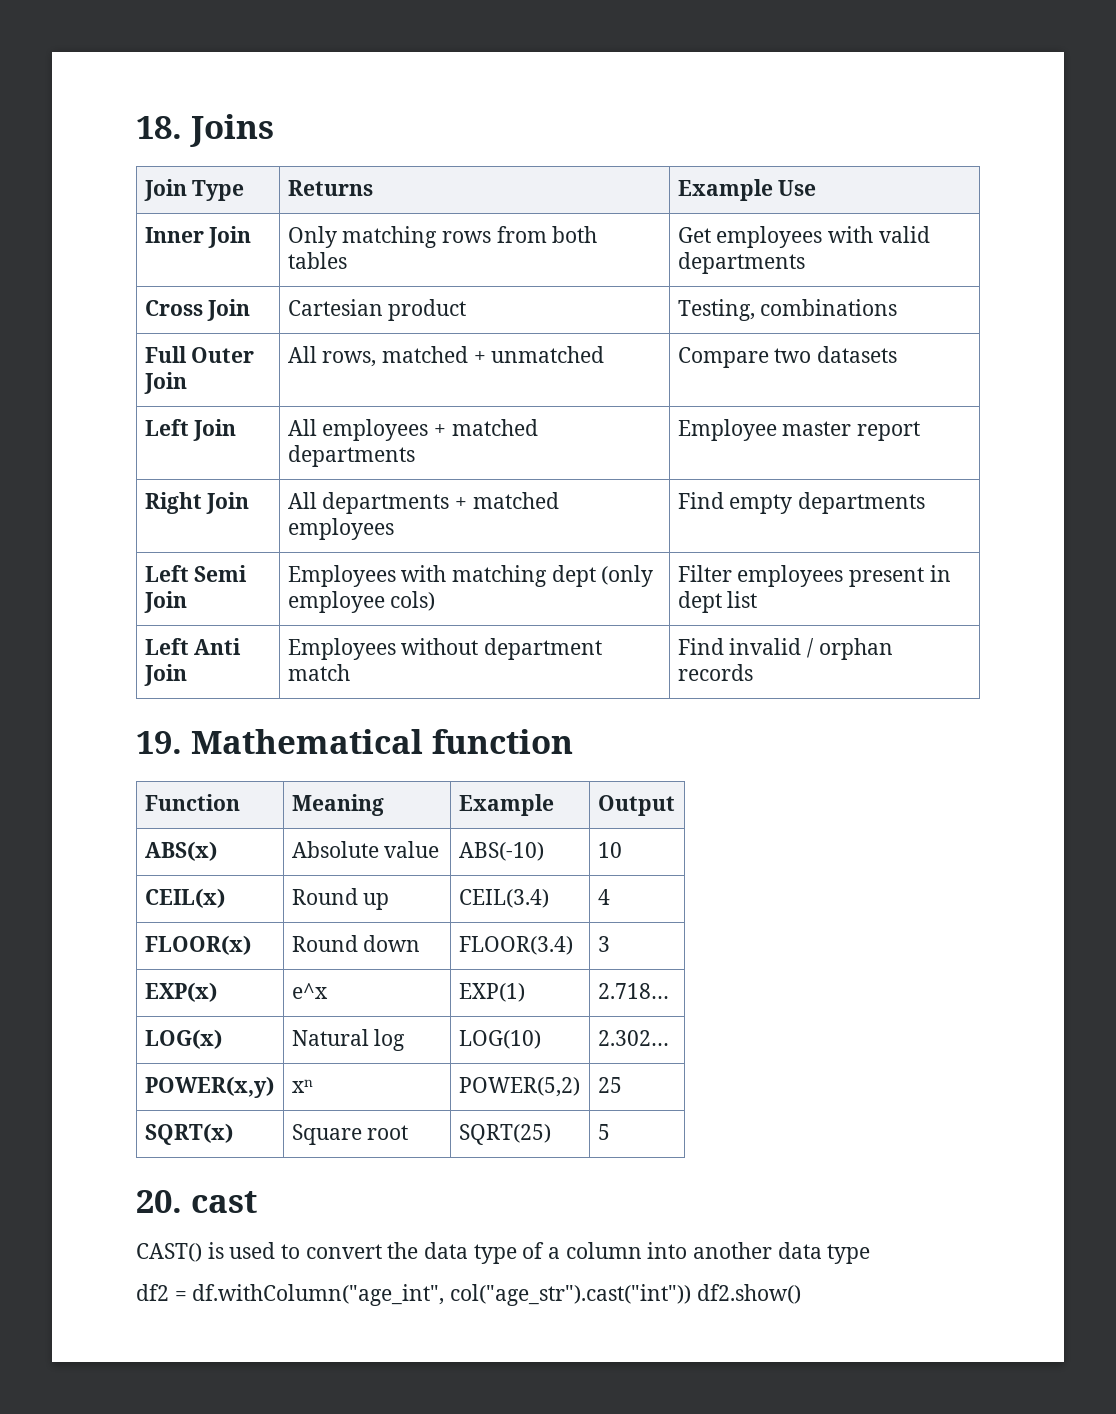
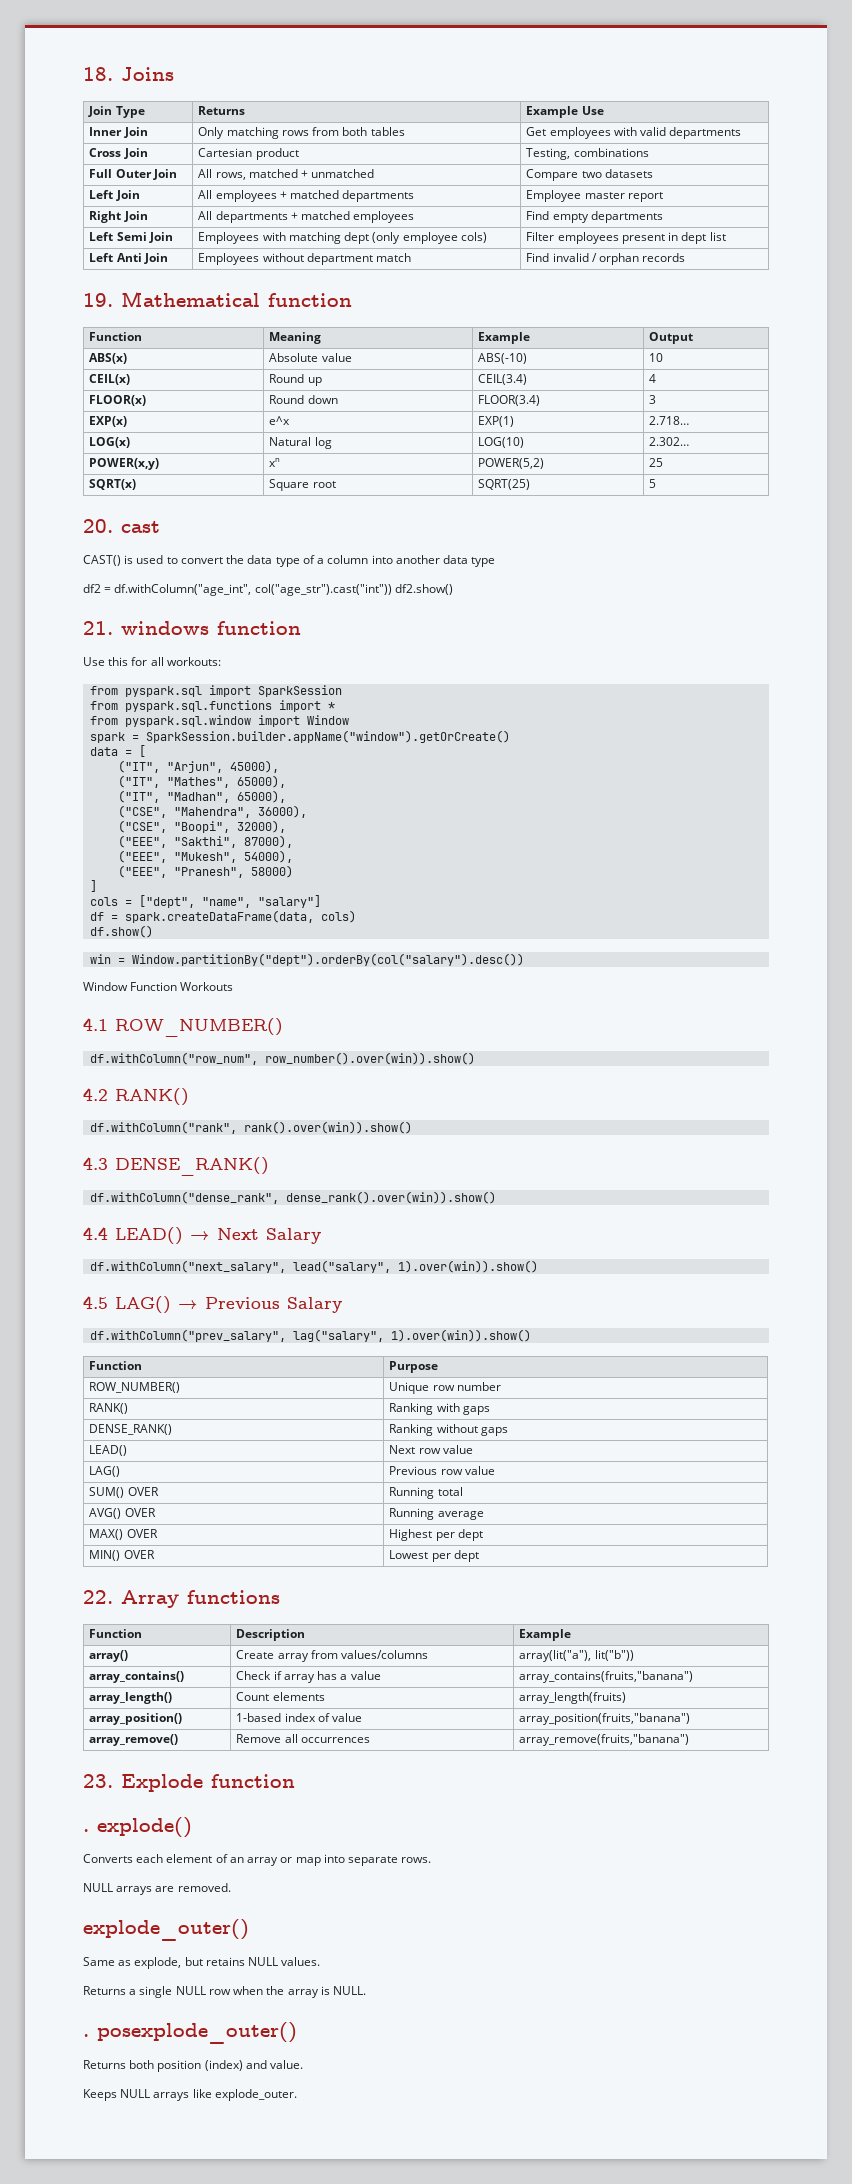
(801, 1294) none -> [83,621,301,635] [83,657,221,666] [90,685,343,697] [90,700,336,712] [90,715,350,727] [90,730,511,743] [90,745,147,757] [118,760,280,773] [118,775,287,788] [118,790,287,803] [118,805,308,818] [118,820,287,833] [118,835,294,848] [118,850,294,863] [118,865,294,878] [90,880,98,892] [90,895,322,908] [90,910,357,923] [90,925,154,938] [90,953,525,966] [83,982,234,991] [83,1018,283,1037] [90,1052,476,1065] [83,1088,189,1106] [90,1121,413,1134] [83,1157,269,1176] [90,1191,497,1204] [83,1227,321,1245] [90,1260,539,1273] [83,1296,342,1314] [90,1329,532,1342] [89,1361,143,1370] [389,1361,439,1373] [89,1382,181,1393] [389,1382,501,1394] [89,1403,129,1414] [389,1403,490,1415] [89,1424,173,1435] [389,1424,508,1436] [89,1445,128,1456] [389,1445,473,1454] [89,1466,121,1477] [389,1466,495,1475] [89,1487,159,1498] [389,1487,463,1499] [89,1508,156,1519] [389,1508,484,1520] [89,1529,158,1540] [389,1529,483,1541] [89,1550,155,1561] [389,1550,479,1562] [83,1590,280,1608] [89,1629,143,1638] [236,1629,306,1641] [519,1629,572,1641] [89,1650,129,1662] [236,1650,429,1662] [519,1650,634,1662] [89,1671,185,1683] [236,1671,381,1683] [519,1671,694,1683] [89,1692,173,1704] [236,1692,325,1701] [519,1692,627,1704] [89,1713,183,1725] [236,1713,363,1722] [519,1713,691,1725] [89,1734,179,1746] [236,1734,370,1743] [519,1734,690,1746] [83,1774,295,1792] [83,1817,192,1838] [83,1854,432,1866] [83,1883,231,1895] [83,1919,249,1941] [83,1957,321,1969] [83,1986,367,1998] [83,2022,297,2044] [83,2060,304,2072] [83,2089,297,2101] // 21. windows function // Use this for all workouts: // from pyspark.sql import SparkSession // from pyspark.sql.functions import * // from pyspark.sql.window import Window // spark = SparkSession.builder.appName("window").getOrCreate() // data = [ // ("IT", "Arjun", 45000), // ("IT", "Mathes", 65000), // ("IT", "Madhan", 65000), // ("CSE", "Mahendra", 36000), // ("CSE", "Boopi", 32000), // ("EEE", "Sakthi", 87000), // ("EEE", "Mukesh", 54000), // ("EEE", "Pranesh", 58000) // ] // cols = ["dept", "name", "salary"] // df = spark.createDataFrame(data, cols) // df.show() // win = Window.partitionBy("dept").orderBy(col("salary").desc()) // Window Function Workouts // 4.1 ROW_NUMBER() // df.withColumn("row_num", row_number().over(win)).show() // 4.2 RANK() // df.withColumn("rank", rank().over(win)).show() // 4.3 DENSE_RANK() // df.withColumn("dense_rank", dense_rank().over(win)).show() // 4.4 LEAD() → Next Salary // df.withColumn("next_salary", lead("salary", 1).over(win)).show() // 4.5 LAG() → Previous Salary // df.withColumn("prev_salary", lag("salary", 1).over(win)).show() // Function | Purpose // ROW_NUMBER() | Unique row number // RANK() | Ranking with gaps // DENSE_RANK() | Ranking without gaps // LEAD() | Next row value // LAG() | Previous row value // SUM() OVER | Running total // AVG() OVER | Running average // MAX() OVER | Highest per dept // MIN() OVER | Lowest per dept // 22. Array functions // Function | Description | Example // array() | Create array from values/columns | array(lit("a"), lit("b")) // array_contains() | Check if array has a value | array_contains(fruits,"banana") // array_length() | Count elements | array_length(fruits) // array_position() | 1-based index of value | array_position(fruits,"banana") // array_remove() | Remove all occurrences | array_remove(fruits,"banana") // 23. Explode function // . explode() // Converts each element of an array or map into separate rows. // NULL arrays are removed. // explode_outer() // Same as explode, but retains NULL values. // Returns a single NULL row when the array is NULL. // . posexplode_outer() // Returns both position (index) and value. // Keeps NULL arrays like explode_outer.

